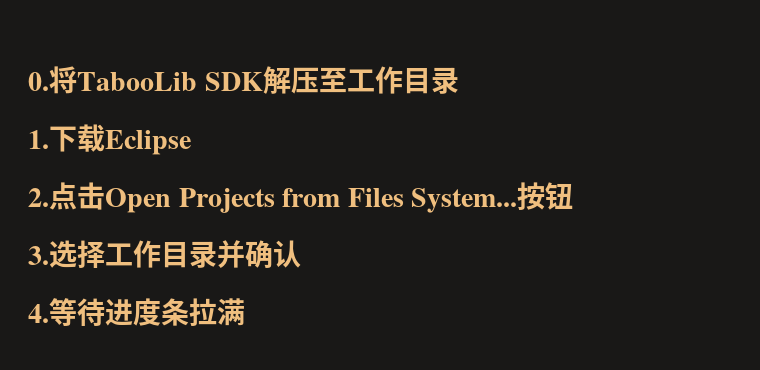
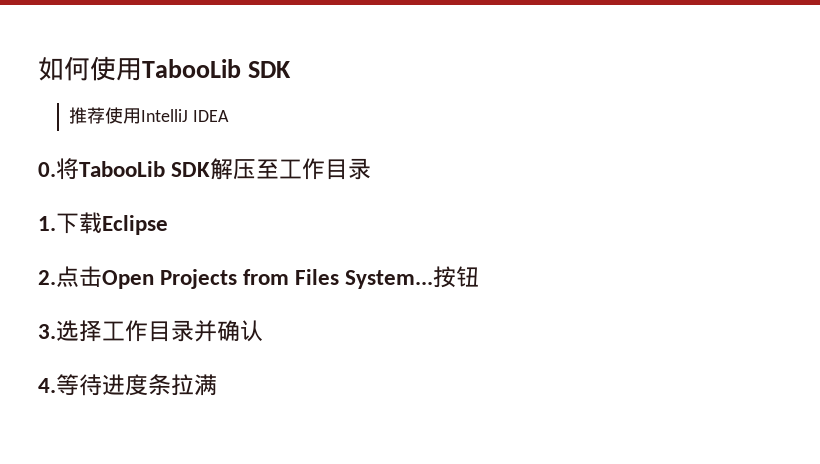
(28, 81) none -> [38,56,291,81] [69,107,230,124] 如何使用TabooLib SDK // 推荐使用IntelliJ IDEA //

